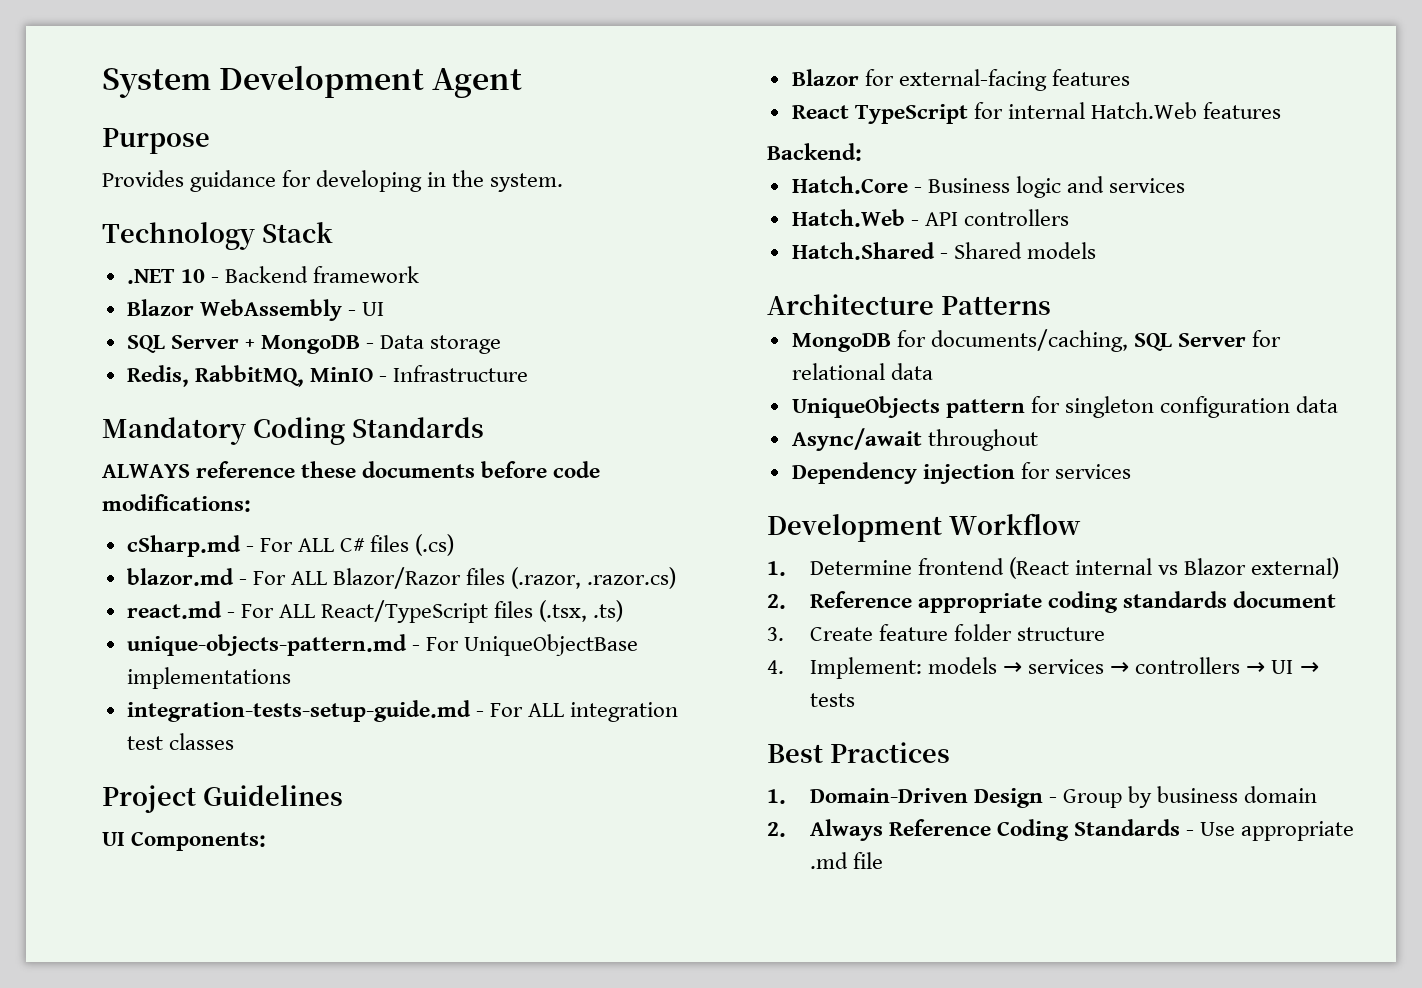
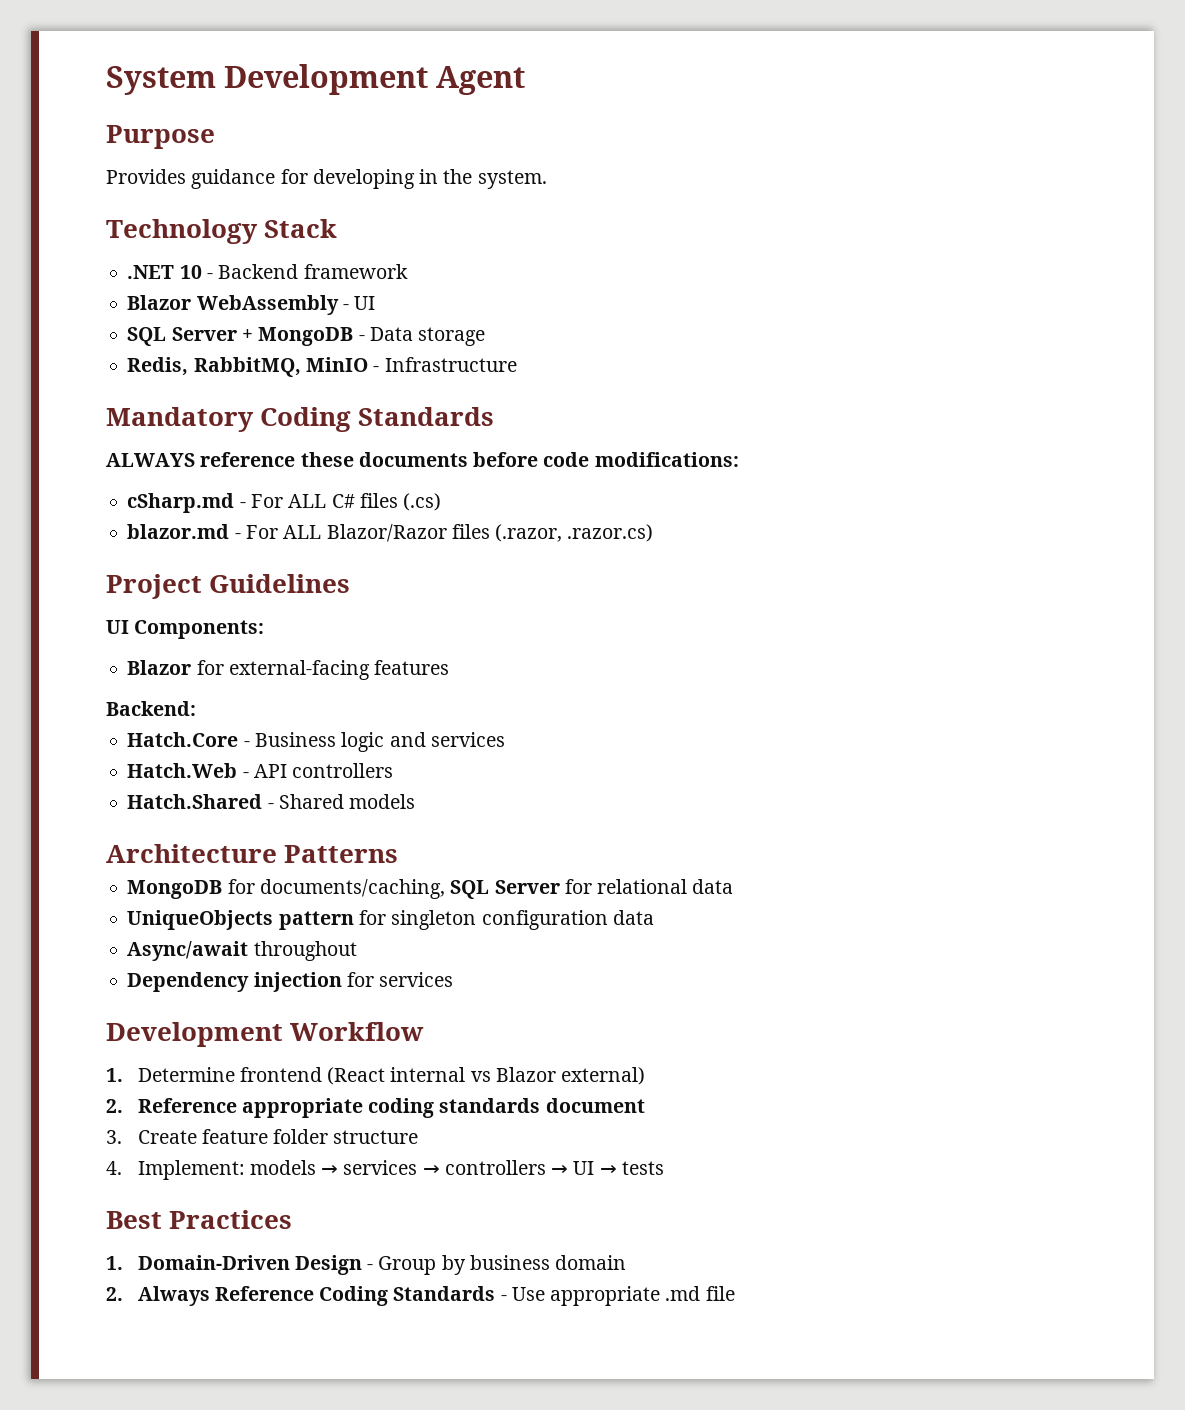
[126,600,624,623] [126,634,638,656] [126,667,291,689] [126,700,679,722] [126,733,234,750] // react.md - For ALL React/TypeScript files (.tsx, .ts) // unique-objects-pattern.md - For UniqueObjectBase implementations // integration-tests-setup-guide.md - For ALL integration test classes -> (654, 533) none
[791,102,1282,124] // React TypeScript for internal Hatch.Web features -> (450, 667) none

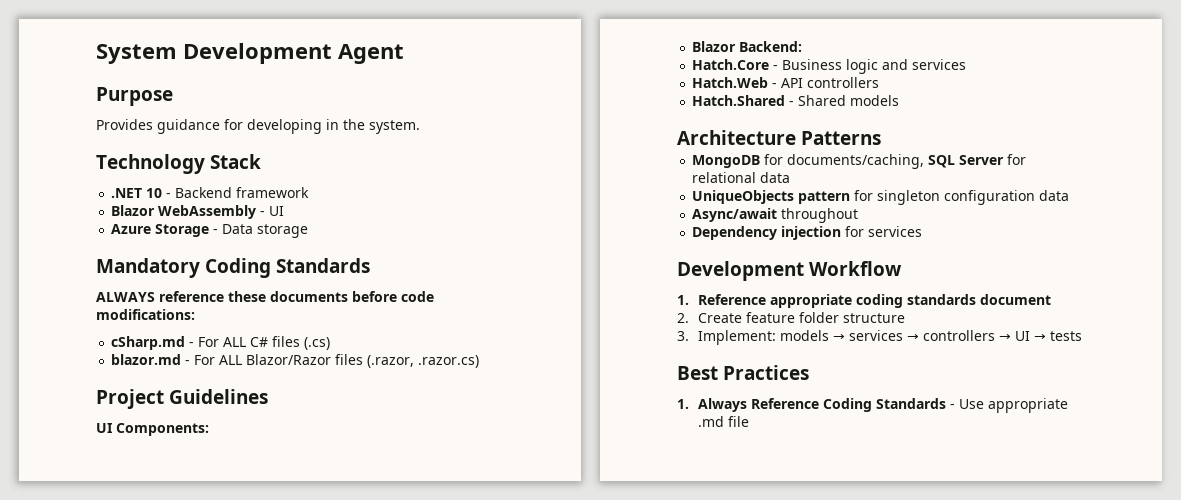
[127,327,354,346] SQL Server + MongoDB -> [111,224,210,237] Azure Storage
[127,357,517,377] // Redis, RabbitMQ, MinIO - Infrastructure -> (309, 231) none
[196,660,450,680] for external-facing features // -> (737, 46) none
[137,1067,646,1085] [106,1099,123,1113] Determine frontend (React internal vs Blazor external) // 2. -> (689, 300) none
[106,1130,122,1144] 3. -> [677,313,689,323] 2.
[106,1161,122,1175] 4. -> [677,331,689,341] 3.
[137,1255,627,1275] [106,1287,123,1301] Domain-Driven Design - Group by business domain // 2. -> (689, 404) none

